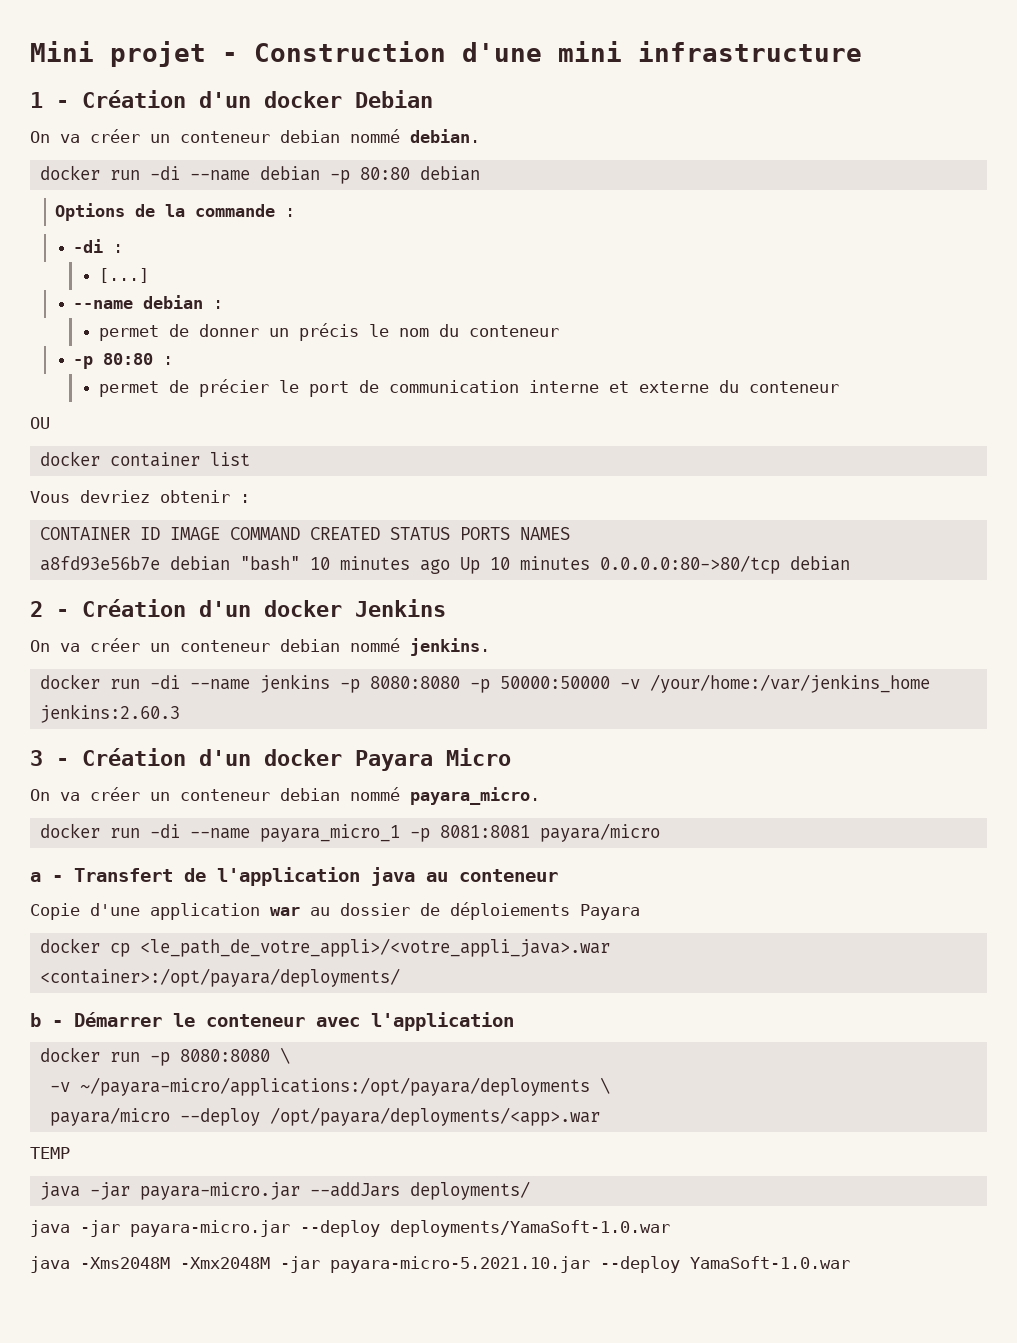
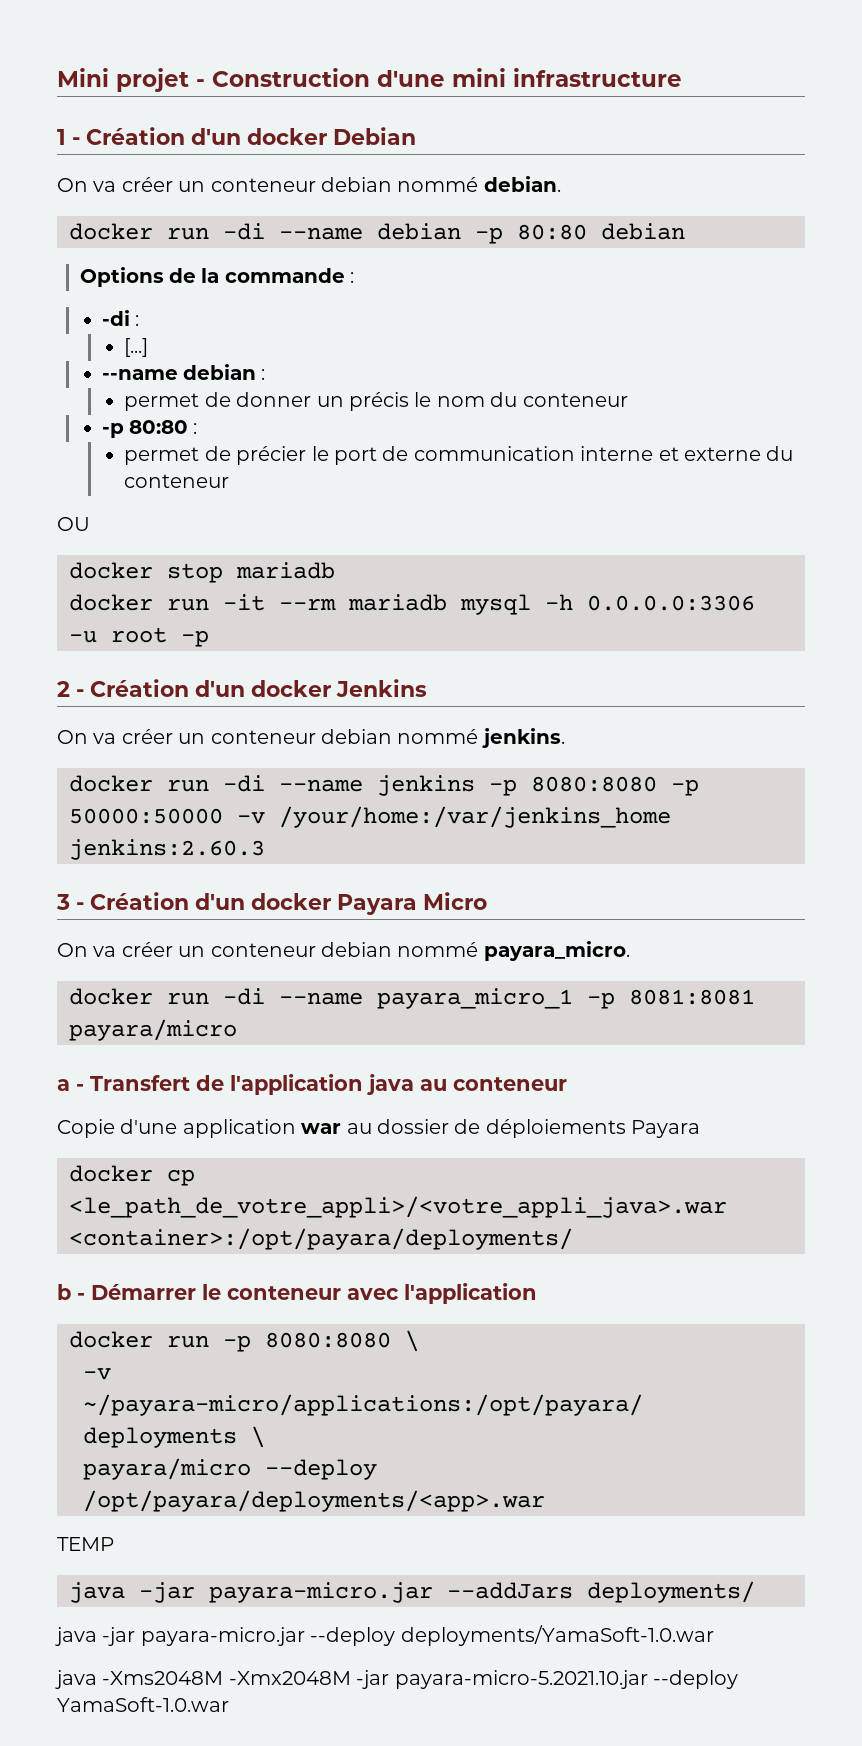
[109,452,250,467] [30,490,250,503] [39,527,570,540] [39,555,850,574] container list // Vous devriez obtenir : // CONTAINER ID IMAGE COMMAND CREATED STATUS PORTS NAMES // a8fd93e56b7e debian "bash" 10 minutes ago Up 10 minutes 0.0.0.0:80->80/tcp debian -> [167,562,335,583] [69,594,755,615] [69,627,209,647] stop mariadb // docker run -it --rm mariadb mysql -h 0.0.0.0:3306 -u root -p

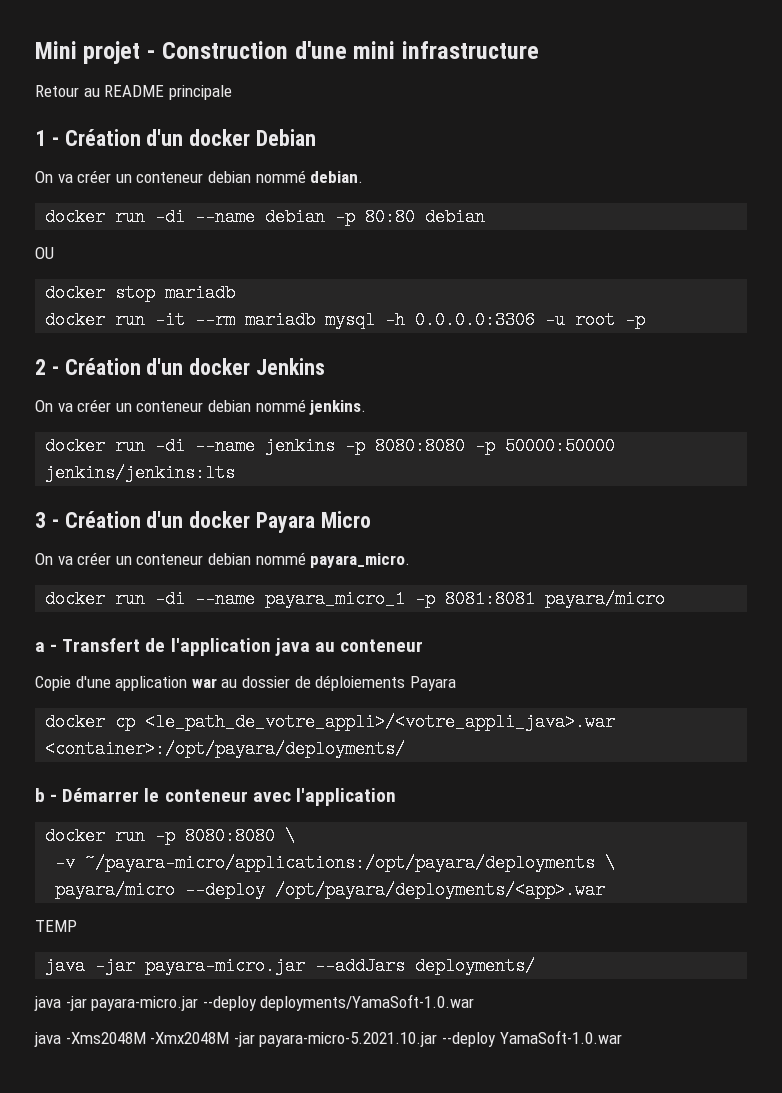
(682, 77) none -> [35,85,232,100] // Retour au README principale
[79,267,355,287] [101,310,140,326] [124,338,149,357] [101,364,266,380] [124,392,628,411] [101,420,198,438] [124,446,794,465] [124,474,230,488] // Options de la commande : // -di : // [...] // --name debian : // permet de donner un précis le nom du conteneur // -p 80:80 : // permet de précier le port de communication interne et externe du conteneur -> (486, 217) none
[237,806,671,828] [69,839,265,860] -v /your/home:/var/jenkins_home jenkins:2.60.3 -> [45,464,236,482] jenkins/jenkins:lts

